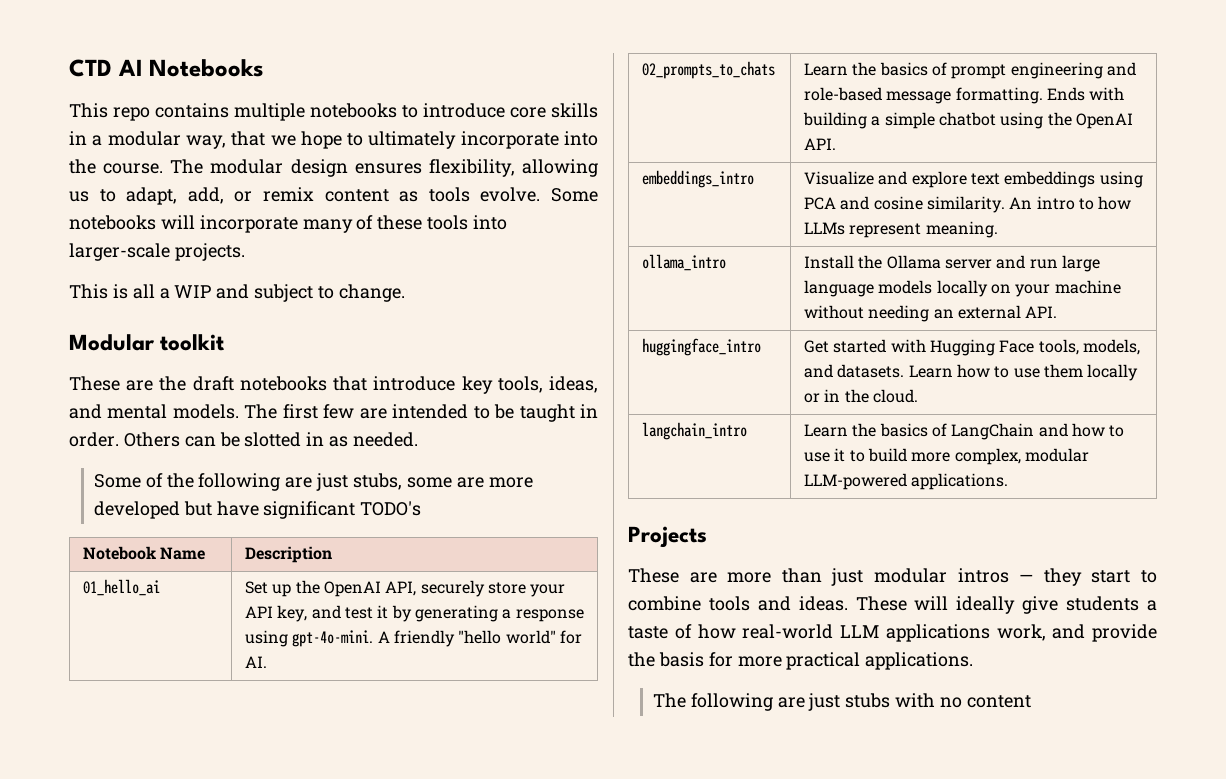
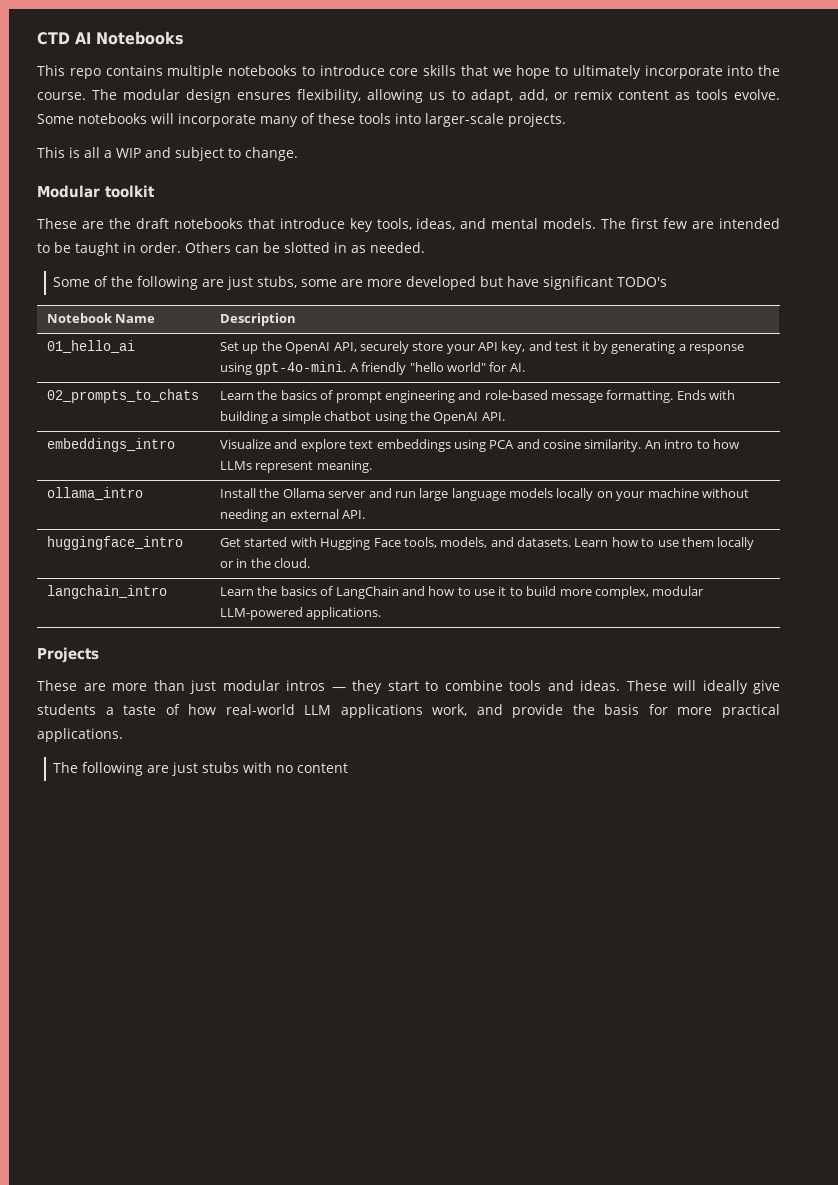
[69,131,226,149] in a modular way, -> (456, 70) none

